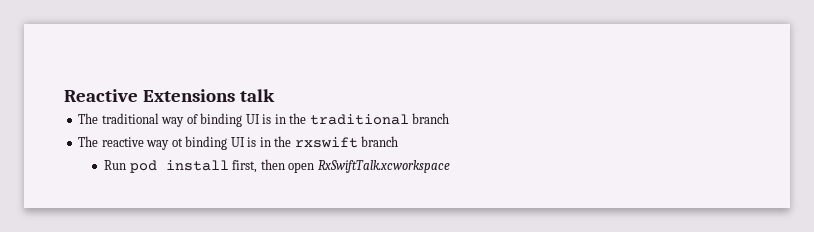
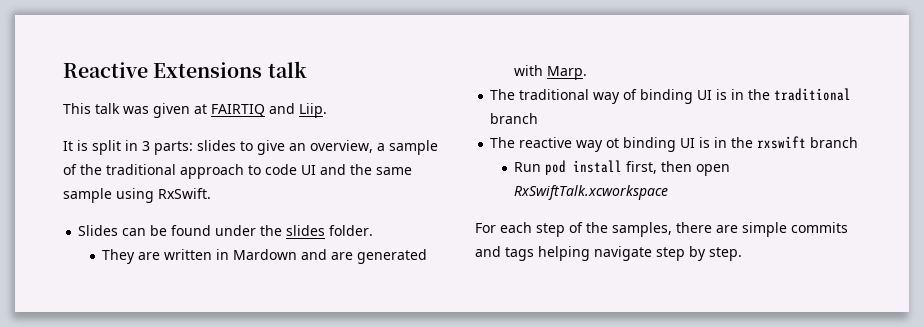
(275, 95) none -> [63,103,327,118] [63,140,438,155] [63,164,412,179] [63,188,211,203] [78,225,374,236] [102,249,428,264] [514,65,588,80] // This talk was given at FAIRTIQ and Liip. // It is split in 3 parts: slides to give an overview, a sample of the traditional approach to code UI and the same sample using RxSwift. // Slides can be found under the slides folder. // They are written in Mardown and are generated with Marp.
(450, 166) none -> [475,222,848,237] [475,246,742,261] // For each step of the samples, there are simple commits and tags helping navigate step by step.

